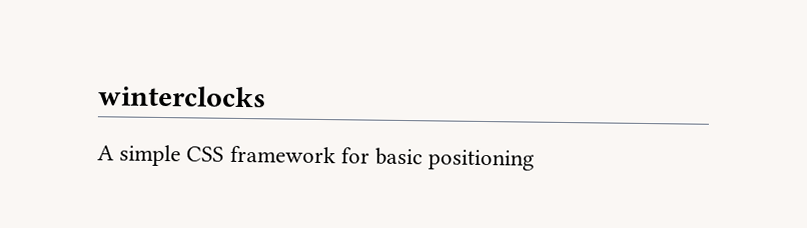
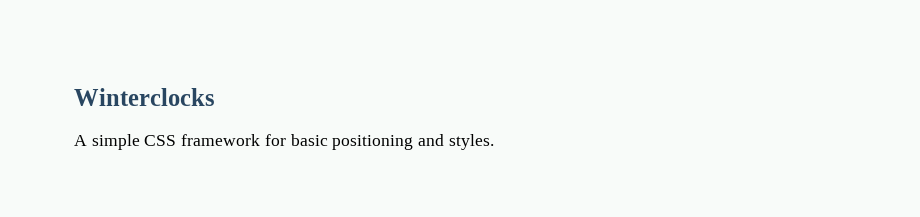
[98,85,266,108] winterclocks -> [74,88,215,106] Winterclocks
(536, 160) none -> [418,134,494,150] and styles.

